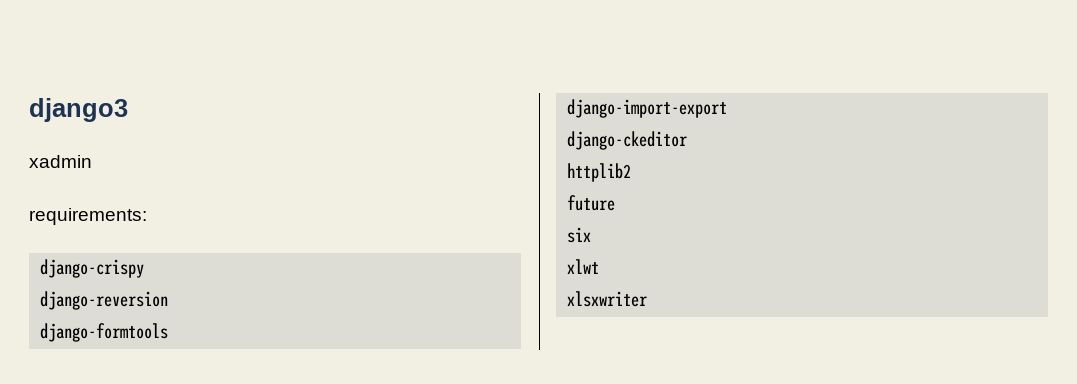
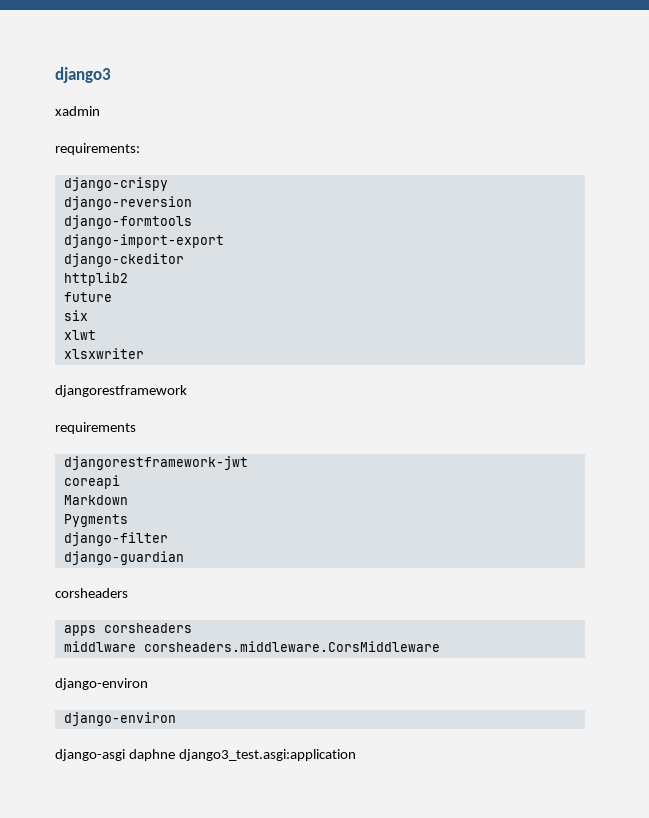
(648, 299) none -> [55,385,187,397] [55,422,136,434] [63,456,248,470] [63,475,120,489] [63,495,128,505] [63,514,128,527] [63,532,168,546] [63,551,184,565] [55,588,128,598] [63,623,192,636] [63,641,440,652] [55,678,148,690] [63,712,176,726] [55,749,356,761] // djangorestframework // requirements // djangorestframework-jwt // coreapi // Markdown // Pygments // django-filter // django-guardian // corsheaders // apps corsheaders // middlware corsheaders.middleware.CorsMiddleware // django-environ // django-environ // django-asgi daphne django3_test.asgi:application

